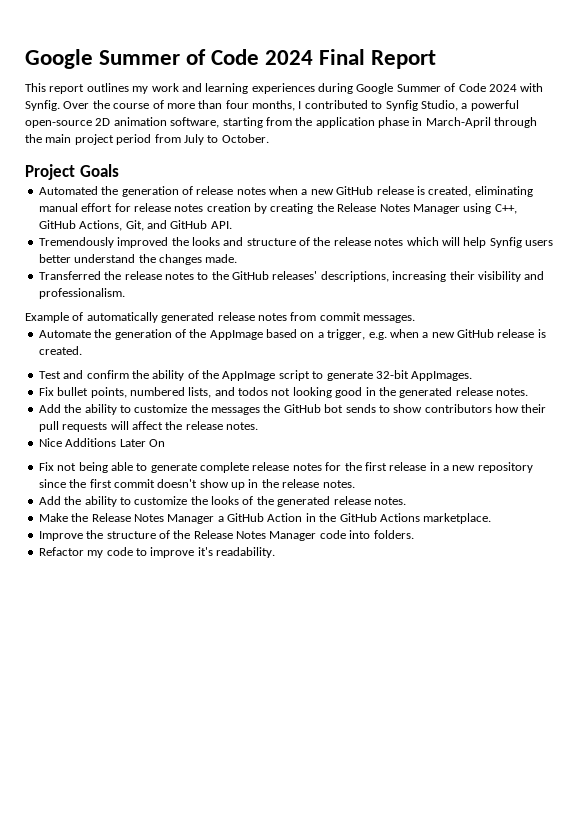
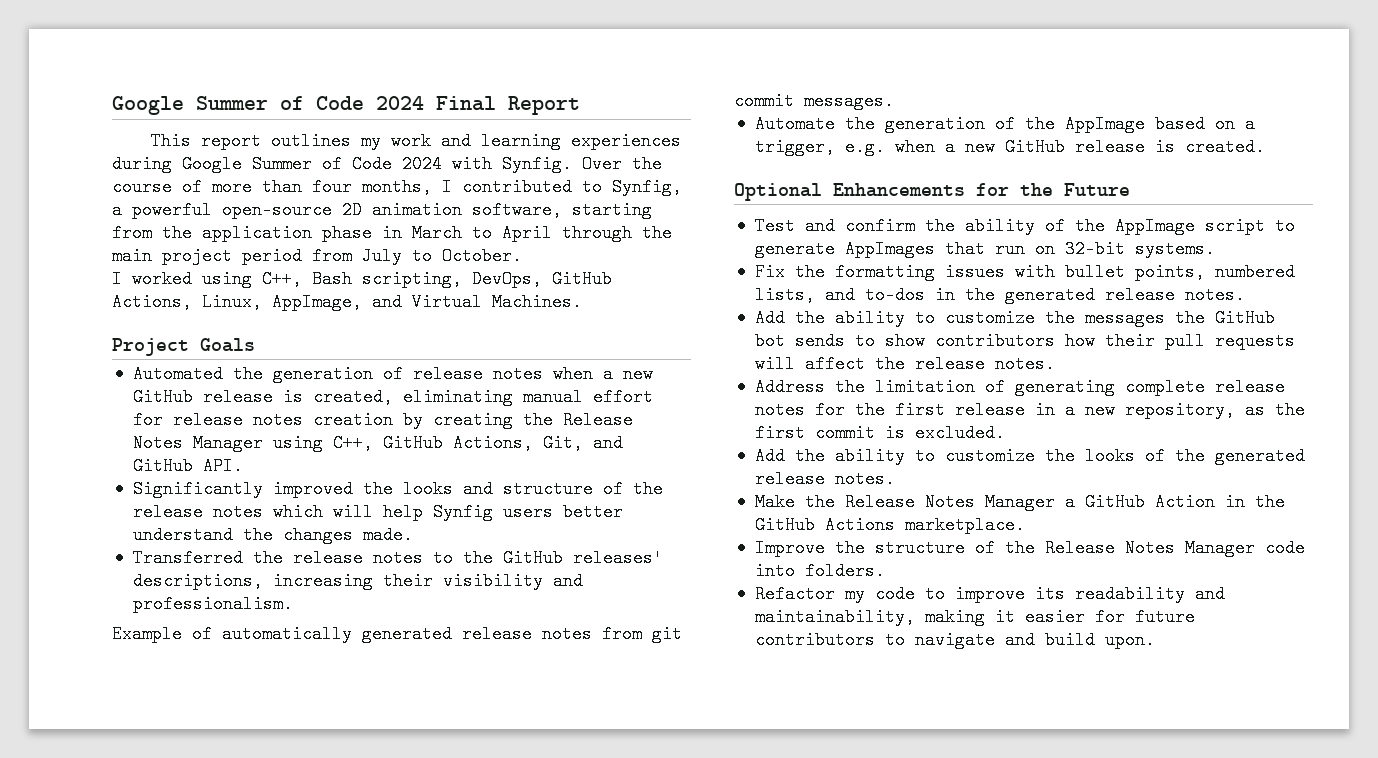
[385,100,458,111] Synfig Studio, -> [612,178,682,196] Synfig,
[425,117,491,128] March-April -> [412,224,552,242] March to April
(269, 138) none -> [112,270,612,288] [112,293,582,311] // I worked using C++, Bash scripting, DevOps, GitHub Actions, Linux, AppImage, and Virtual Machines.
[38,237,114,248] Tremendously -> [132,480,263,498] Significantly
(317, 316) none -> [652,625,682,643] git
(82, 350) none -> [734,183,1130,201] // Optional Enhancements for the Future
[375,370,473,381] [38,387,54,396] 32-bit AppImages. // Fix -> [844,240,1215,258] [754,263,1055,281] AppImages that run on 32-bit systems. // Fix the formatting issues with
[238,387,363,398] todos not looking good -> [864,286,925,304] to-dos
[38,438,165,447] [38,462,197,473] Nice Additions Later On // Fix not being able to generate -> [754,378,1115,396] Address the limitation of generating
[477,462,533,473] [38,479,66,488] repository since -> [1124,401,1265,419] repository, as
[157,479,355,490] doesn't show up in the release notes. -> [884,424,1005,442] is excluded.
[197,547,275,558] it's readability. -> [1034,585,1225,603] [754,608,1195,626] [754,631,1155,649] its readability and maintainability, making it easier for future contributors to navigate and build upon.

